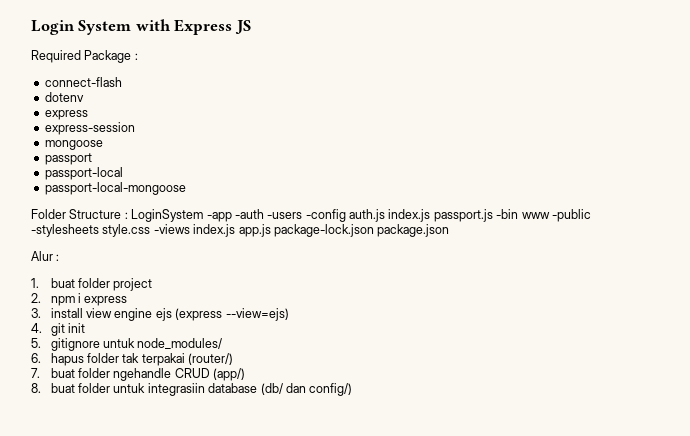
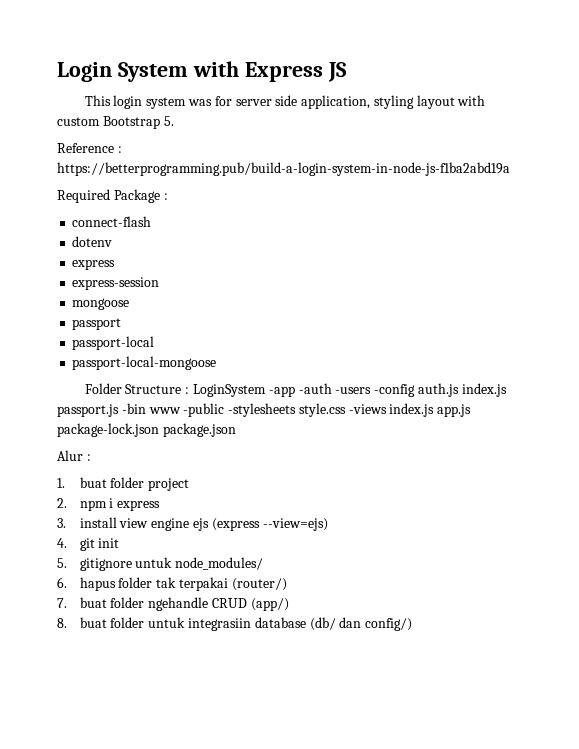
(251, 27) none -> [84,95,486,109] [57,116,174,129] [57,143,122,153] [57,162,510,176] // This login system was for server side application, styling layout with custom Bootstrap 5. // Reference : https://betterprogramming.pub/build-a-login-system-in-node-js-f1ba2abd19a

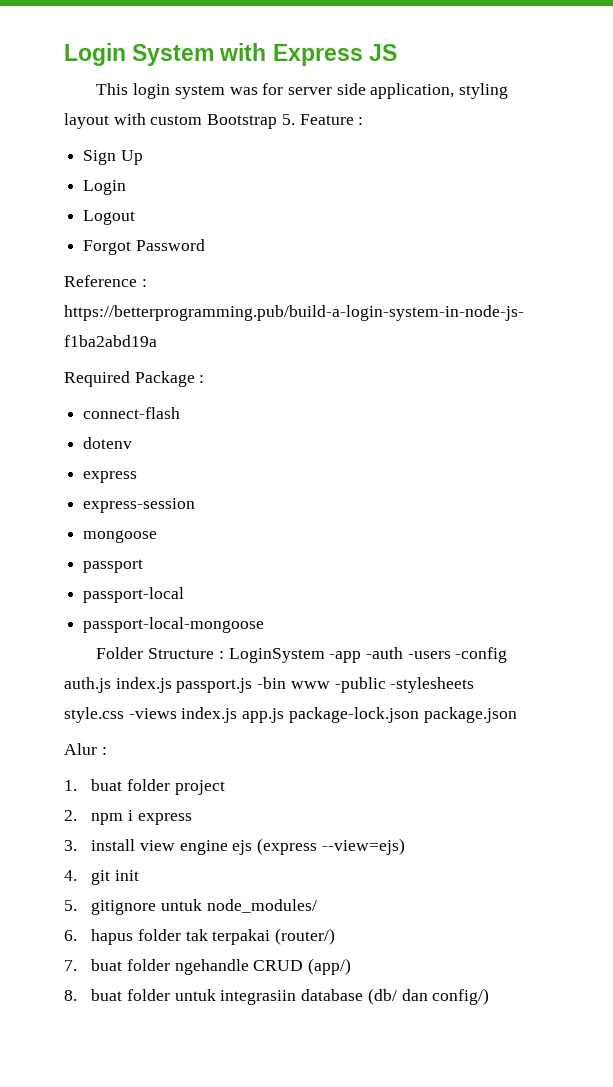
(174, 121) none -> [299,114,364,125] [83,150,143,165] [83,180,127,195] [83,210,136,225] [83,239,205,255] Feature : // Sign Up // Login // Logout // Forgot Password

